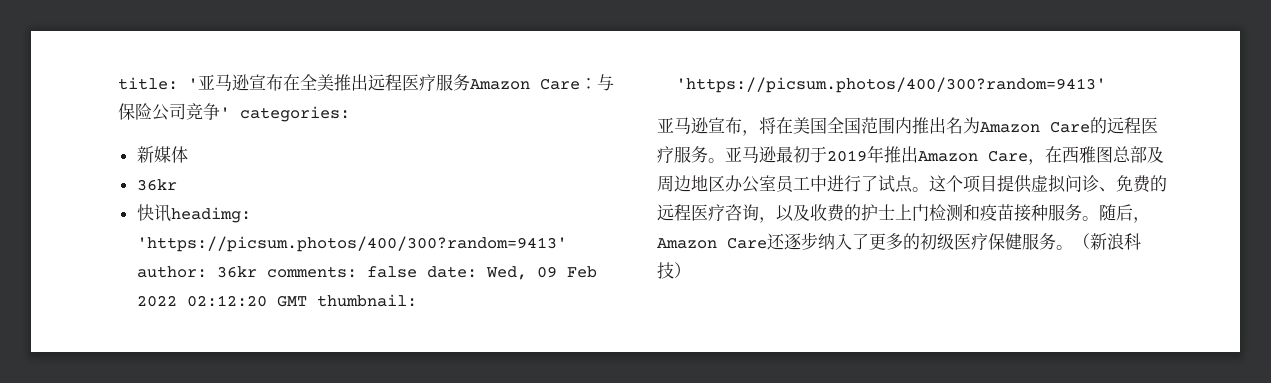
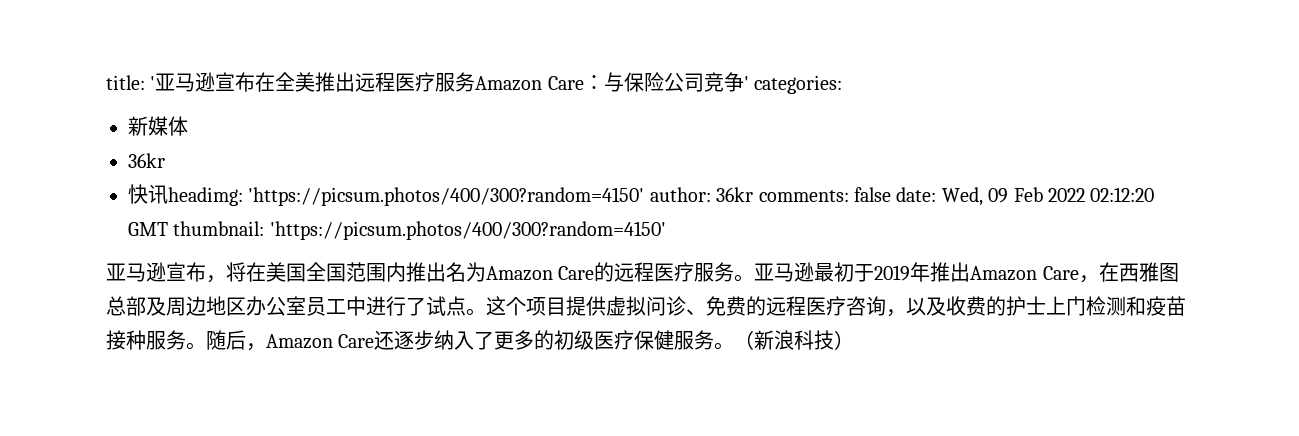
[136,236,567,252] 'https://picsum.photos/400/300?random=9413' -> [248,187,645,206] 'https://picsum.photos/400/300?random=4150'
[675,77,1106,93] 'https://picsum.photos/400/300?random=9413' -> [269,221,666,240] 'https://picsum.photos/400/300?random=4150'

